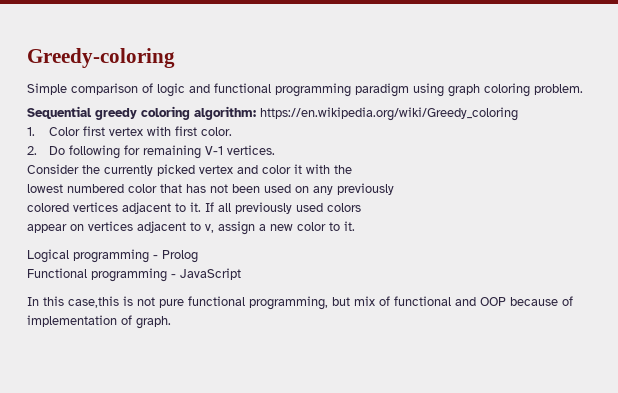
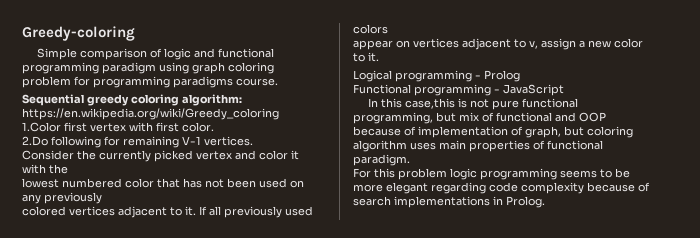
[534,84,583,95] problem. -> [22,76,278,88] problem for programming paradigms course.
[27,127,80,136] 1. Color -> [22,122,61,132] 1.Color
[27,146,65,155] 2. Do -> [22,136,48,146] 2.Do
[136,316,171,329] graph. -> [525,126,633,138] [353,140,603,152] [353,154,410,166] [353,168,630,180] [353,182,650,194] [353,196,545,208] graph, but coloring algorithm uses main properties of functional paradigm. // For this problem logic programming seems to be more elegant regarding code complexity because of search implementations in Prolog.

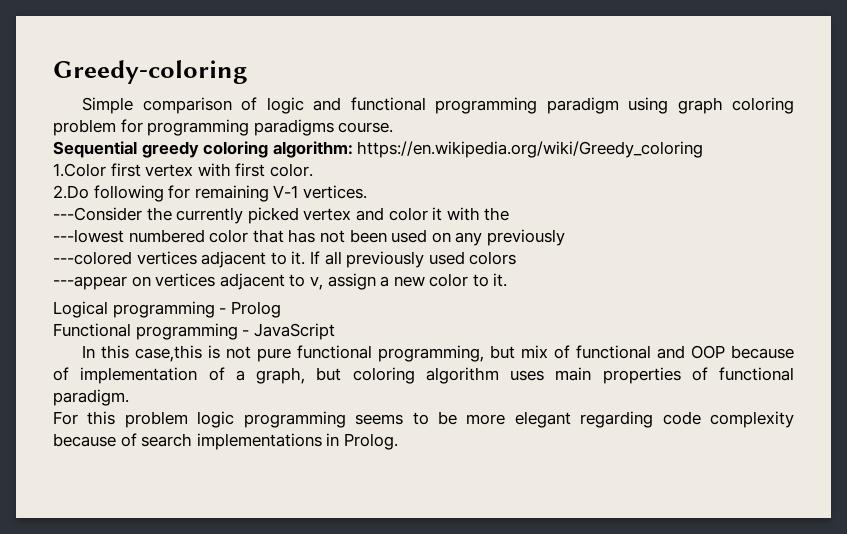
[22,150,74,160] Consider -> [53,207,142,221] ---Consider
[22,178,59,188] lowest -> [53,229,124,243] ---lowest
[22,206,66,216] colored -> [53,251,132,265] ---colored
[353,40,393,50] appear -> [53,276,127,290] ---appear
(523, 131) none -> [235,370,245,381] a

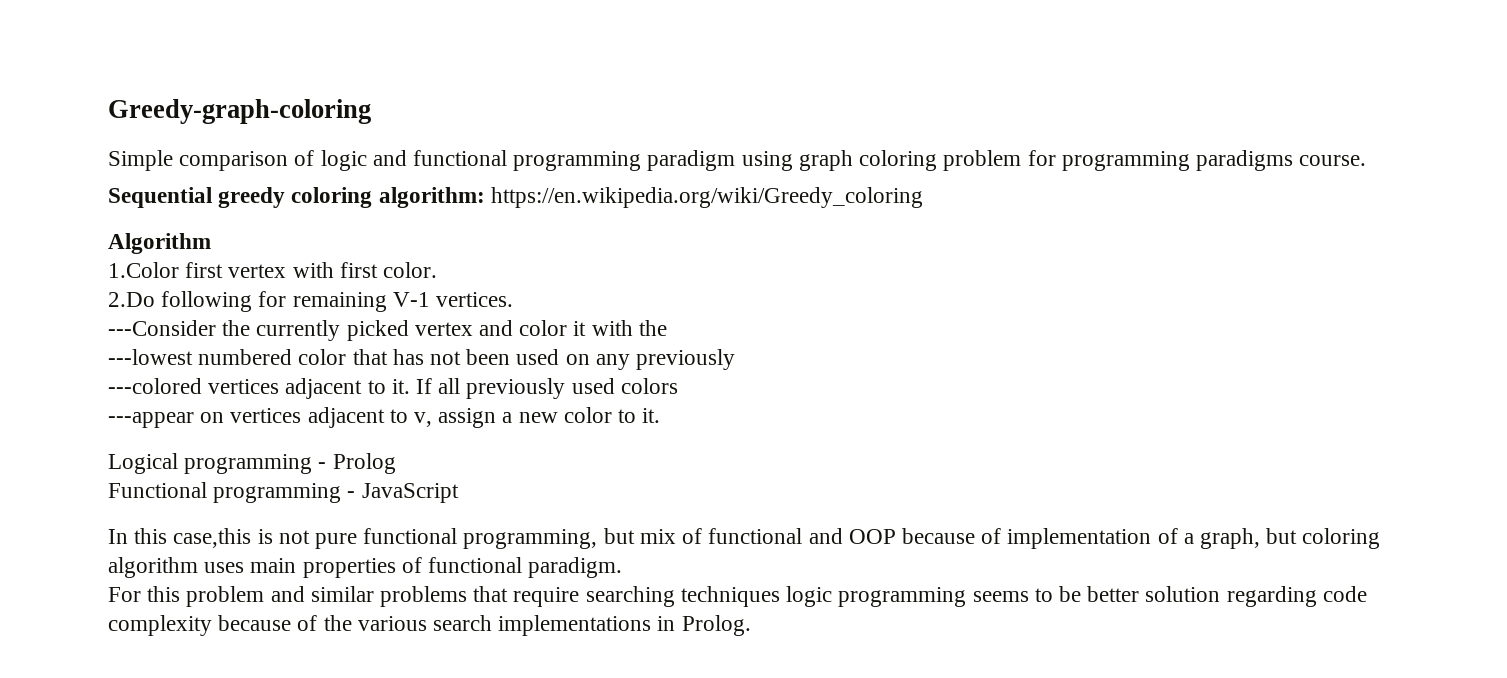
[53,60,248,84] Greedy-coloring -> [108,99,371,124] Greedy-graph-coloring
(704, 149) none -> [108,233,211,254] // Algorithm
(188, 419) none -> [270,586,780,607] and similar problems that require searching techniques
[466,411,571,428] more elegant -> [1087,586,1221,602] better solution
(137, 440) none -> [323,615,427,631] the various

